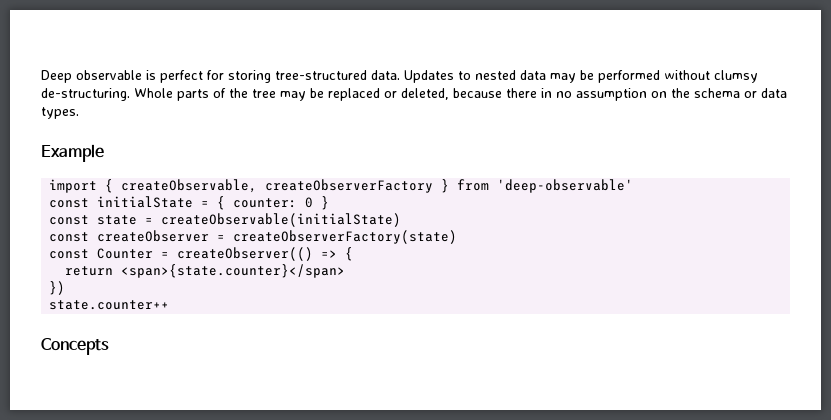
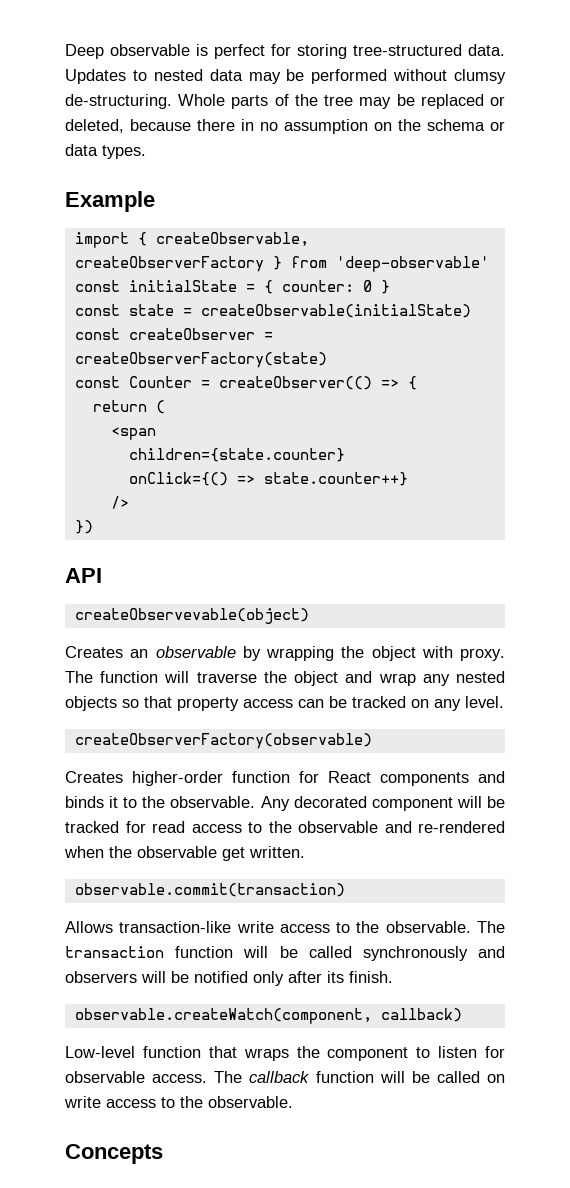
[121,264,346,278] [49,281,66,295] [49,300,170,310] <span>{state.counter}</span> // }) // state.counter++ -> [155,400,165,414] [110,427,156,440] [128,448,345,462] [128,472,408,486] [110,496,129,509] [74,520,93,534] [65,568,102,583] [74,608,309,624] [65,646,505,661] [65,671,506,686] [65,696,504,711] [74,733,372,749] [65,771,505,786] [65,796,505,811] [65,821,505,833] [64,846,305,861] [74,883,345,897] [65,921,505,933] [65,946,505,961] [65,971,393,986] [74,1008,462,1024] [65,1046,505,1061] [65,1071,505,1083] [64,1096,293,1108] ( // <span // children={state.counter} // onClick={() => state.counter++} // /> // }) // API // createObservevable(object) // Creates an observable by wrapping the object with proxy. The function will traverse the object and wrap any nested objects so that property access can be tracked on any level. // createObserverFactory(observable) // Creates higher-order function for React components and binds it to the observable. Any decorated component will be tracked for read access to the observable and re-rendered when the observable get written. // observable.commit(transaction) // Allows transaction-like write access to the observable. The transaction function will be called synchronously and observers will be notified only after its finish. // observable.createWatch(component, callback) // Low-level function that wraps the component to listen for observable access. The callback function will be called on write access to the observable.

